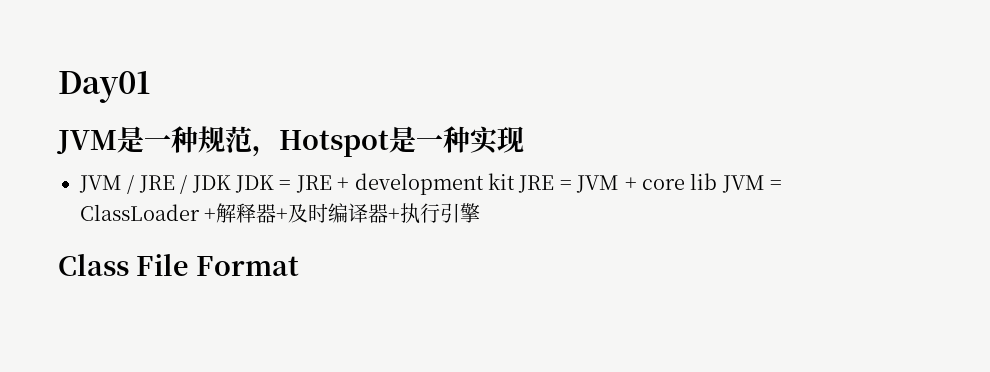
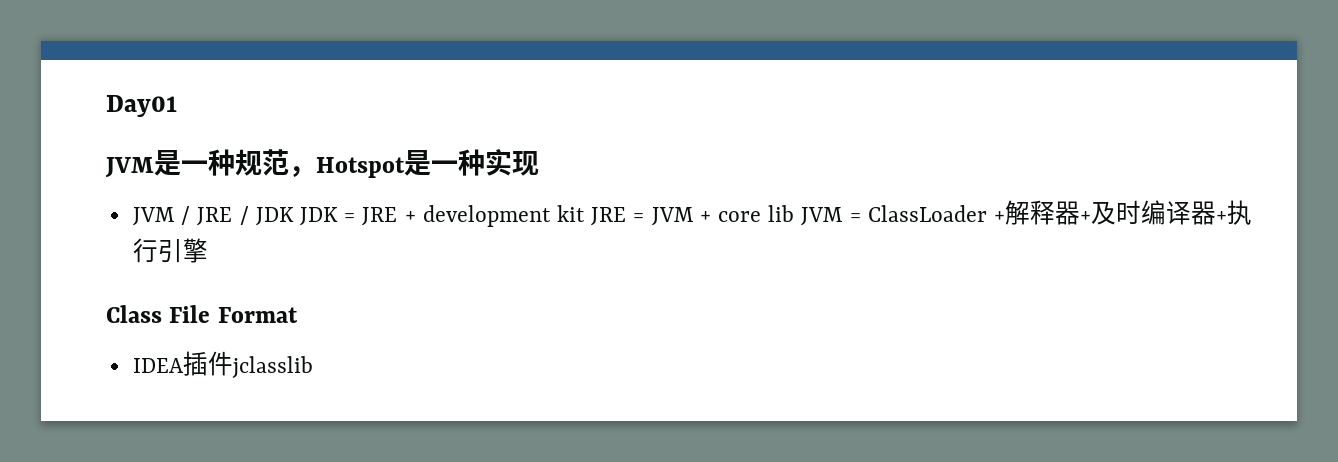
(299, 266) none -> [132,351,313,378] // IDEA插件jclasslib

